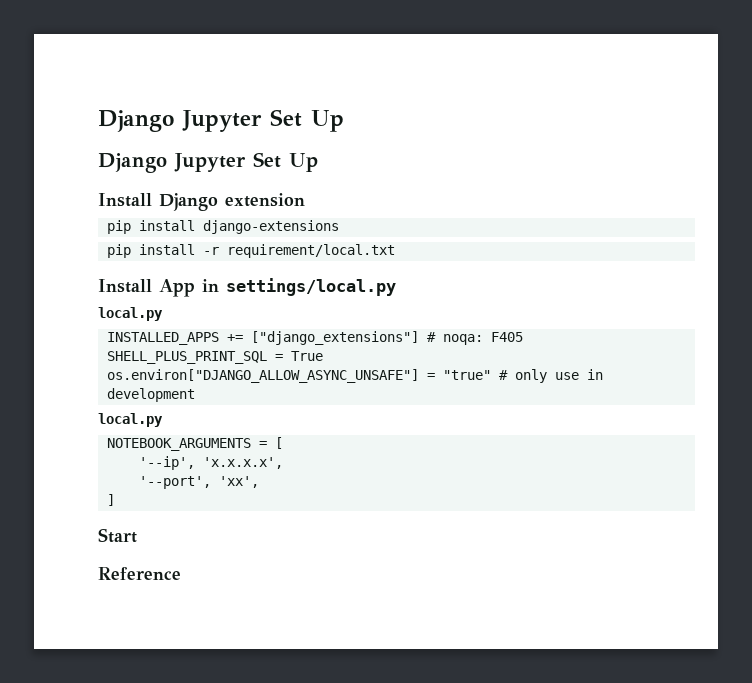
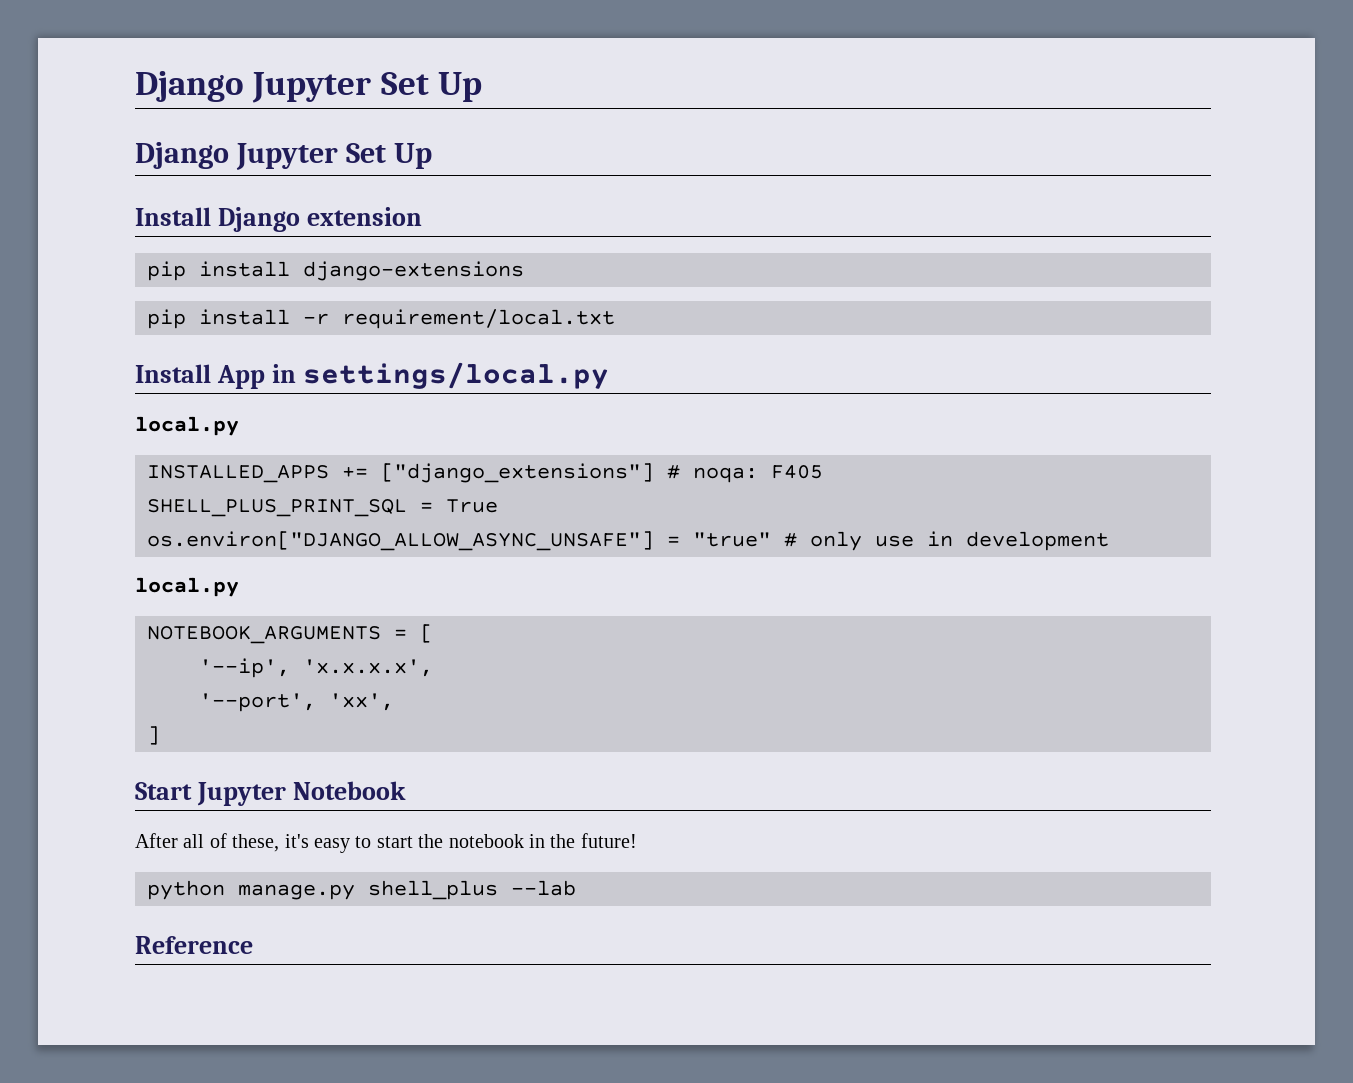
(137, 535) none -> [196,781,406,806] [135,833,637,853] [147,880,576,900] Jupyter Notebook // After all of these, it's easy to start the notebook in the future! // python manage.py shell_plus --lab

